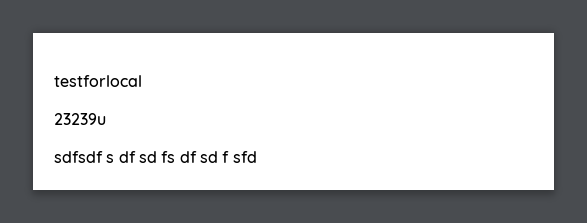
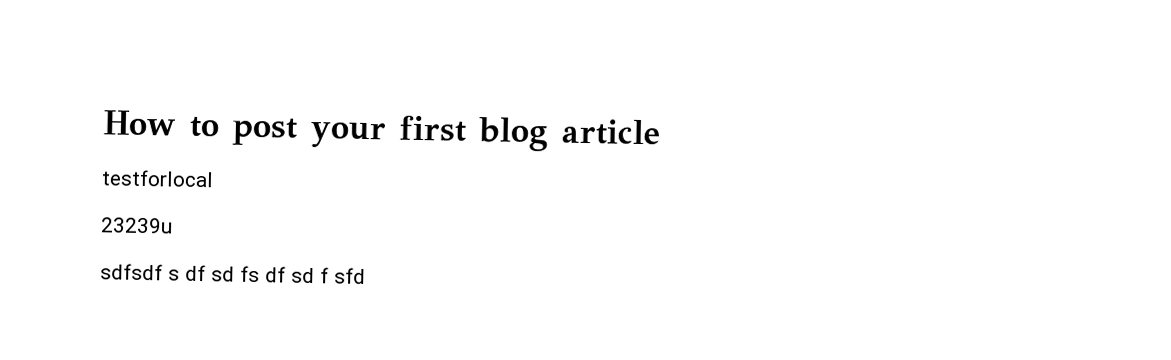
(54, 81) none -> [102,110,661,152] How to post your first blog article //

